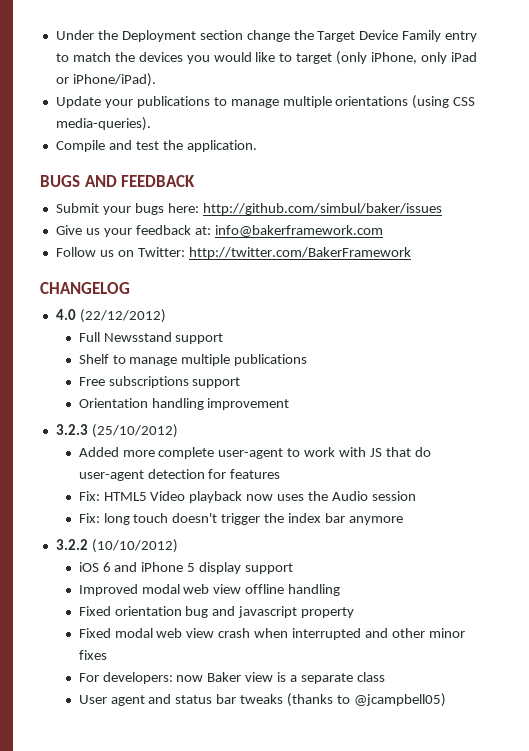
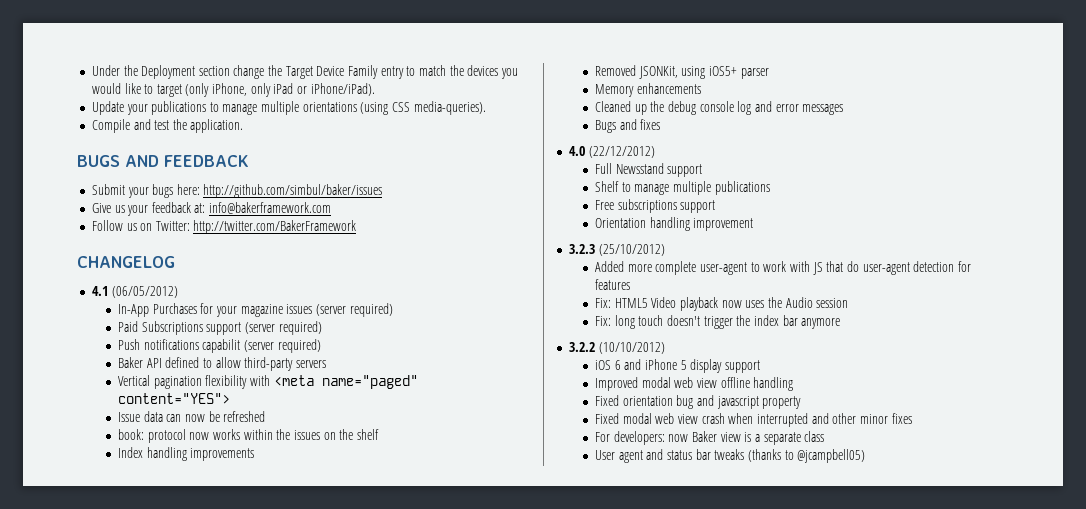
(130, 288) none -> [91,286,178,298] [118,303,393,317] [118,321,322,335] [118,339,321,353] [118,357,327,371] [118,375,418,389] [118,393,231,404] [118,411,266,422] [118,429,379,443] [118,447,255,461] [595,65,769,79] [595,83,701,97] [595,101,844,115] [595,119,661,133] // 4.1 (06/05/2012) // In-App Purchases for your magazine issues (server required) // Paid Subscriptions support (server required) // Push notifications capabilit (server required) // Baker API defined to allow third-party servers // Vertical pagination flexibility with <meta name="paged" content="YES"> // Issue data can now be refreshed // book: protocol now works within the issues on the shelf // Index handling improvements // Removed JSONKit, using iOS5+ parser // Memory enhancements // Cleaned up the debug console log and error messages // Bugs and fixes

